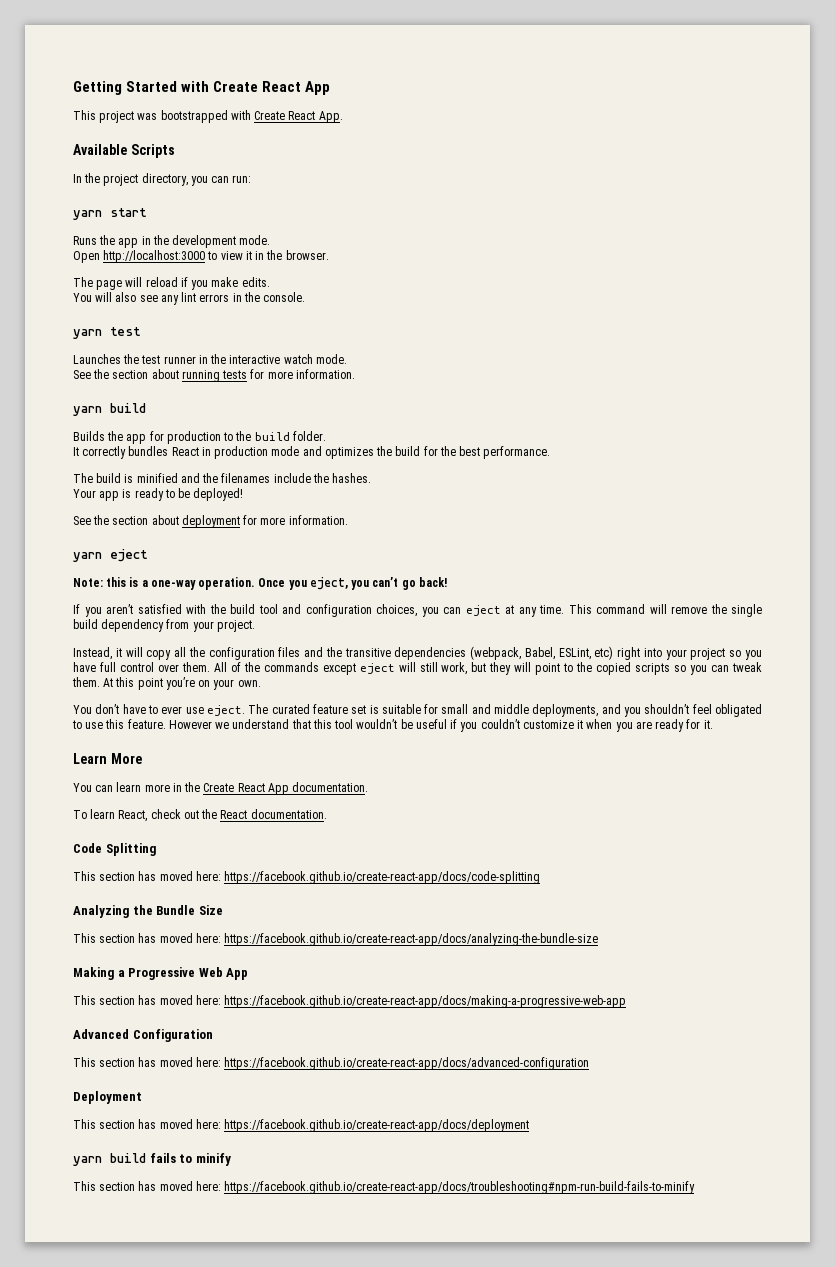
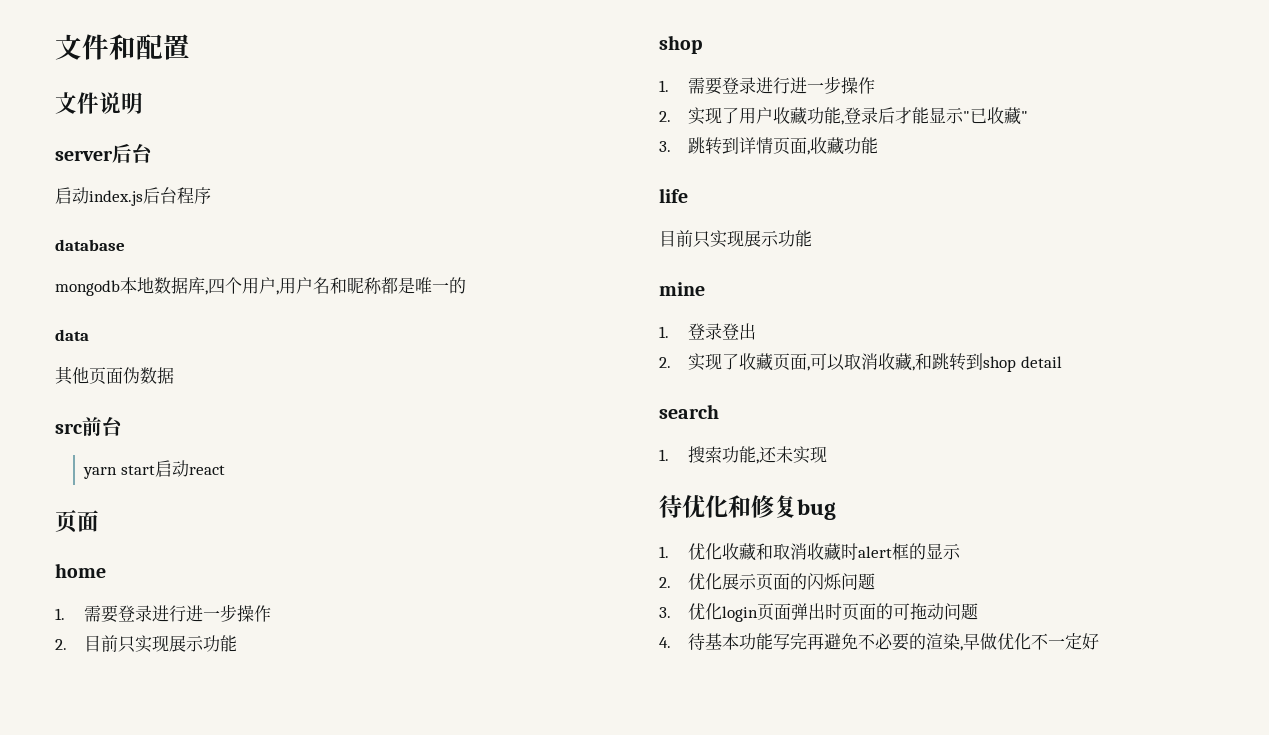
[73,81,331,95] [73,110,343,123] [73,144,175,158] [73,173,252,186] [73,208,147,220] [73,235,271,248] [73,250,329,263] [73,277,270,290] [73,292,306,305] [73,327,141,339] [73,354,347,364] [73,369,355,382] [73,403,146,416] [73,431,326,444] [73,446,551,459] [73,473,372,483] [73,488,244,501] [73,515,348,528] [73,549,148,562] [73,577,447,590] [73,604,762,617] [73,619,255,632] [73,646,762,660] [73,662,762,675] [72,677,261,690] [73,704,763,717] [72,719,713,732] [73,753,142,764] [73,782,369,795] [73,809,327,822] [73,843,156,856] [73,871,541,884] [73,905,223,918] [73,933,599,946] [73,967,249,980] [73,995,627,1008] [73,1029,213,1042] [73,1057,590,1070] [73,1091,142,1104] [73,1119,530,1132] [73,1153,231,1166] [73,1181,696,1194] Getting Started with Create React App // This project was bootstrapped with Create React App. // Available Scripts // In the project directory, you can run: // yarn start // Runs the app in the development mode. // Open http://localhost:3000 to view it in the browser. // The page will reload if you make edits. // You will also see any lint errors in the console. // yarn test // Launches the test runner in the interactive watch mode. // See the section about running tests for more information. // yarn build // Builds the app for production to the build folder. // It correctly bundles React in production mode and optimizes the build for the best performance. // The build is minified and the filenames include the hashes. // Your app is ready to be deployed! // See the section about deployment for more information. // yarn eject // Note: this is a one-way operation. Once you eject, you can’t go back! // If you aren’t satisfied with the build tool and configuration choices, you can eject at any time. This command will remove the single build dependency from your project. // Instead, it will copy all the configuration files and the transitive dependencies (webpack, Babel, ESLint, etc) right into your project so you have full control over them. All of the commands except eject will still work, but they will point to the copied scripts so you can tweak them. At this point you’re on your own. // You don’t have to ever use eject. The curated feature set is suitable for small and middle deployments, and you shouldn’t feel obligated to use this feature. However we understand that this tool wouldn’t be useful if you couldn’t customize it when you are ready for it. // Learn More // You can learn more in the Create React App documentation. // To learn React, check out the React documentation. // Code Splitting // This section has moved here: https://facebook.github.io/create-react-app/docs/code-splitting // Analyzing the Bundle Size // This section has moved here: https://facebook.github.io/create-react-app/docs/analyzing-the-bundle-size // Making a Progressive Web App // This section has moved here: https://facebook.github.io/create-react-app/docs/making-a-progressive-web-app // Advanced Configuration // This section has moved here: https://facebook.github.io/create-react-app/docs/advanced-configuration // Deployment // This section has moved here: https://facebook.github.io/create-react-app/docs/deployment // yarn build fails to minify // This section has moved here: https://facebook.github.io/create-react-app/docs/troubleshooting#npm-run-build-fails-to-minify -> [55,34,190,60] [55,92,143,114] [55,143,153,163] [55,187,211,206] [55,239,125,251] [55,277,466,296] [55,329,89,341] [55,366,174,385] [55,416,123,436] [83,460,226,479] [55,510,99,533] [55,563,106,578] [55,604,272,623] [55,635,238,653] [659,35,702,54] [659,76,876,95] [659,107,1029,125] [659,137,879,155] [659,188,688,203] [659,230,812,248] [659,282,705,296] [659,323,757,340] [659,353,1063,372] [659,404,719,419] [659,446,828,464] [659,495,836,520] [659,543,962,561] [659,573,876,591] [659,603,979,622] [659,633,1100,651] 文件和配置 // 文件说明 // server后台 // 启动index.js后台程序 // database // mongodb本地数据库,四个用户,用户名和昵称都是唯一的 // data // 其他页面伪数据 // src前台 // yarn start启动react // 页面 // home // 1.需要登录进行进一步操作 // 2.目前只实现展示功能 // shop // 1.需要登录进行进一步操作 // 2.实现了用户收藏功能,登录后才能显示"已收藏" // 3.跳转到详情页面,收藏功能 // life // 目前只实现展示功能 // mine // 1.登录登出 // 2.实现了收藏页面,可以取消收藏,和跳转到shop detail // search // 1.搜索功能,还未实现 // 待优化和修复bug // 1.优化收藏和取消收藏时alert框的显示 // 2.优化展示页面的闪烁问题 // 3.优化login页面弹出时页面的可拖动问题 // 4.待基本功能写完再避免不必要的渲染,早做优化不一定好

